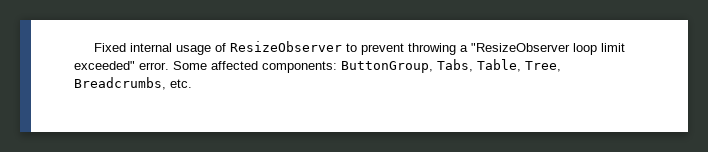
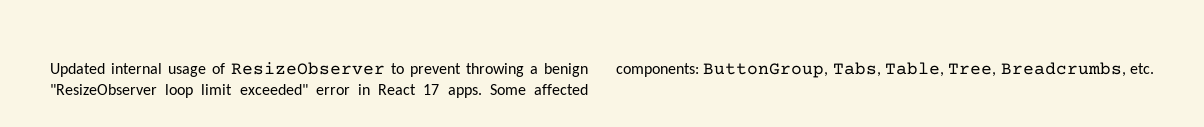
[94,43,127,52] Fixed -> [50,63,105,77] Updated
(469, 48) none -> [544,63,588,77] benign
[139,62,169,70] error. -> [315,84,482,98] error in React 17 apps.

